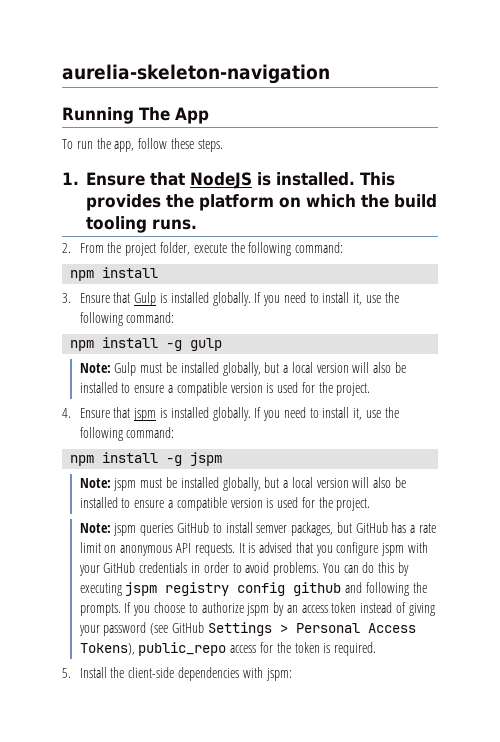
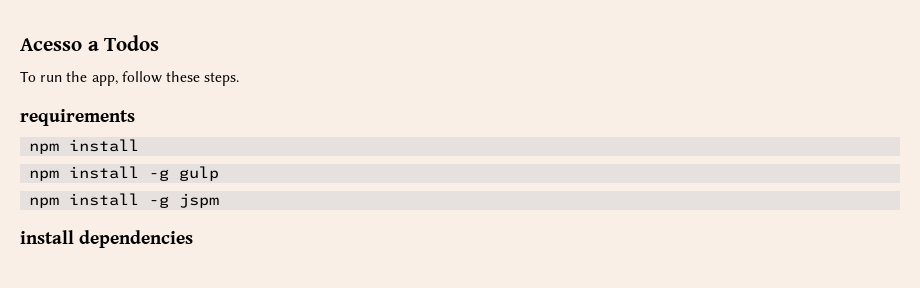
[62,64,330,84] [62,107,209,124] aurelia-skeleton-navigation // Running The App -> [20,35,160,51] Acesso a Todos
[62,172,395,189] [86,194,437,211] [86,216,197,233] [62,242,344,256] [70,267,159,281] [62,292,399,306] [79,312,175,326] [70,337,223,351] [79,362,407,376] [79,382,371,396] [62,407,399,421] [79,427,175,441] [70,452,223,466] [79,477,407,491] [79,497,371,511] [79,522,437,536] [79,542,429,556] [78,562,410,576] [79,582,427,596] [79,602,435,616] [78,622,416,636] [79,642,377,656] [62,667,292,681] 1. Ensure that NodeJS is installed. This provides the platform on which the build tooling runs. // 2. From the project folder, execute the following command: // npm install // 3. Ensure that Gulp is installed globally. If you need to install it, use the following command: // npm install -g gulp // Note: Gulp must be installed globally, but a local version will also be installed to ensure a compatible version is used for the project. // 4. Ensure that jspm is installed globally. If you need to install it, use the following command: // npm install -g jspm // Note: jspm must be installed globally, but a local version will also be installed to ensure a compatible version is used for the project. // Note: jspm queries GitHub to install semver packages, but GitHub has a rate limit on anonymous API requests. It is advised that you configure jspm with your GitHub credentials in order to avoid problems. You can do this by executing jspm registry config github and following the prompts. If you choose to authorize jspm by an access token instead of giving your password (see GitHub Settings > Personal Access Tokens), public_repo access for the token is required. // 5. Install the client-side dependencies with jspm: -> [20,109,135,126] [29,139,140,154] [29,166,220,181] [29,193,220,208] [20,230,194,248] requirements // npm install // npm install -g gulp // npm install -g jspm // install dependencies

